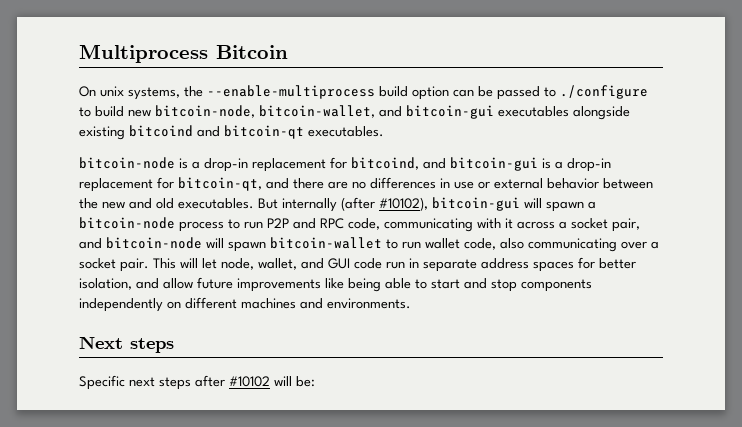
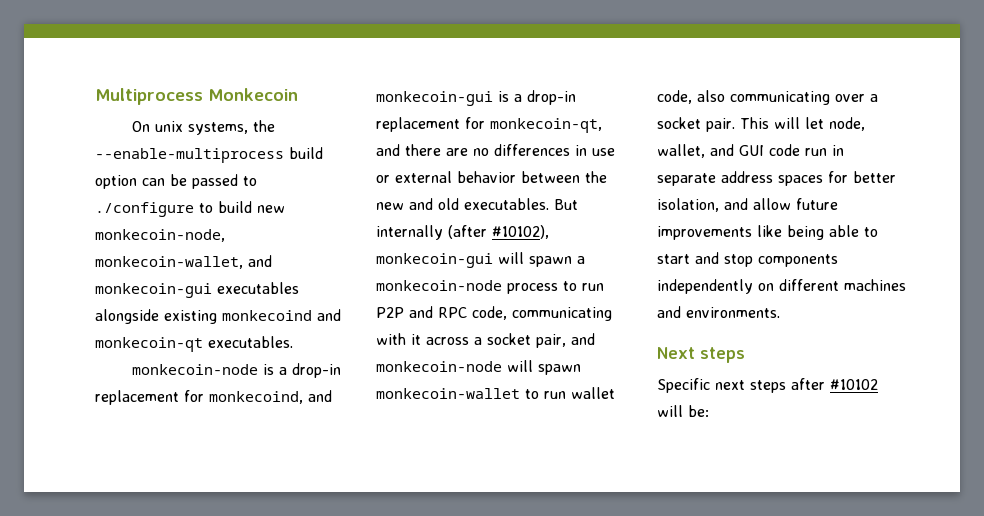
[216,45,288,59] Bitcoin -> [208,88,298,101] Monkecoin
[155,105,630,120] [79,125,304,140] bitcoin-node, bitcoin-wallet, and bitcoin-gui executables alongside existing bitcoind and bitcoin-qt -> [95,229,225,242] [95,255,272,269] [95,282,299,298] [95,309,341,324] [95,337,203,352] monkecoin-node, monkecoin-wallet, and monkecoin-gui executables alongside existing monkecoind and monkecoin-qt
[79,157,611,172] [79,177,262,192] bitcoin-node is a drop-in replacement for bitcoind, and bitcoin-gui is a drop-in replacement for bitcoin-qt, -> [131,363,341,378] [95,390,332,405] [376,90,576,106] [376,117,602,133] monkecoin-node is a drop-in replacement for monkecoind, and monkecoin-gui is a drop-in replacement for monkecoin-qt,
[432,197,520,211] bitcoin-gui -> [376,253,493,268] monkecoin-gui
[79,217,175,229] bitcoin-node -> [376,280,502,291] monkecoin-node
[106,237,382,252] bitcoin-node will spawn bitcoin-wallet -> [376,360,581,375] [376,388,520,399] monkecoin-node will spawn monkecoin-wallet

